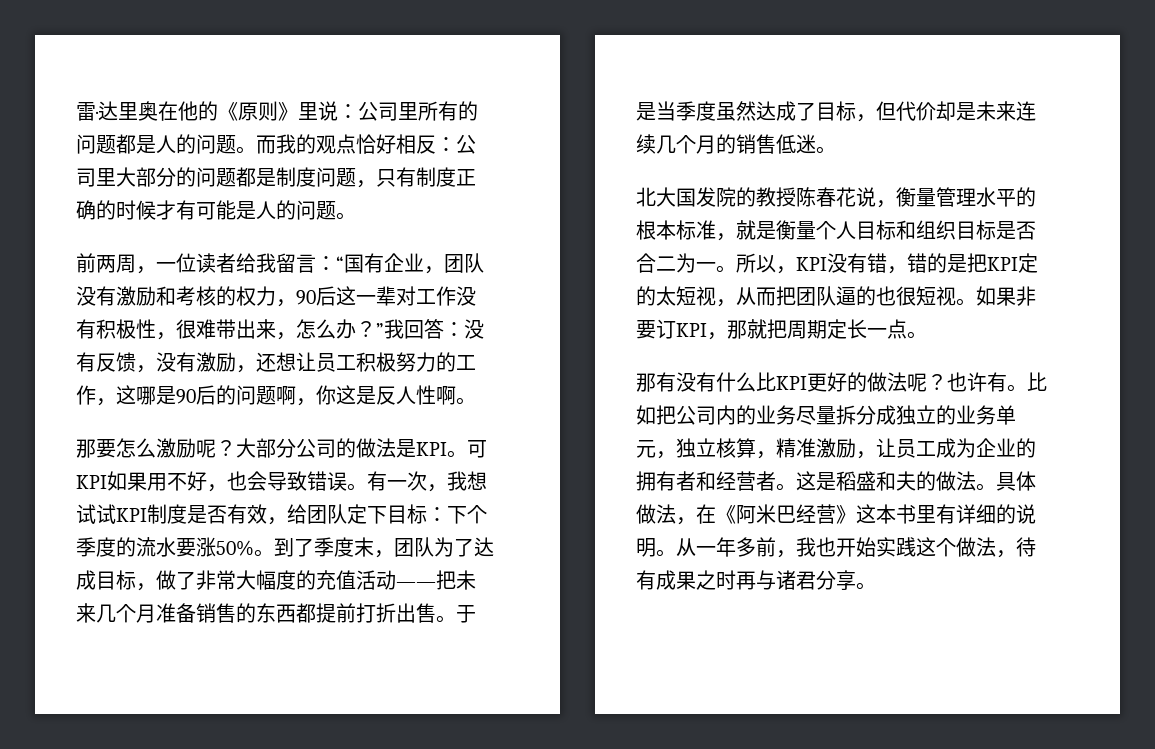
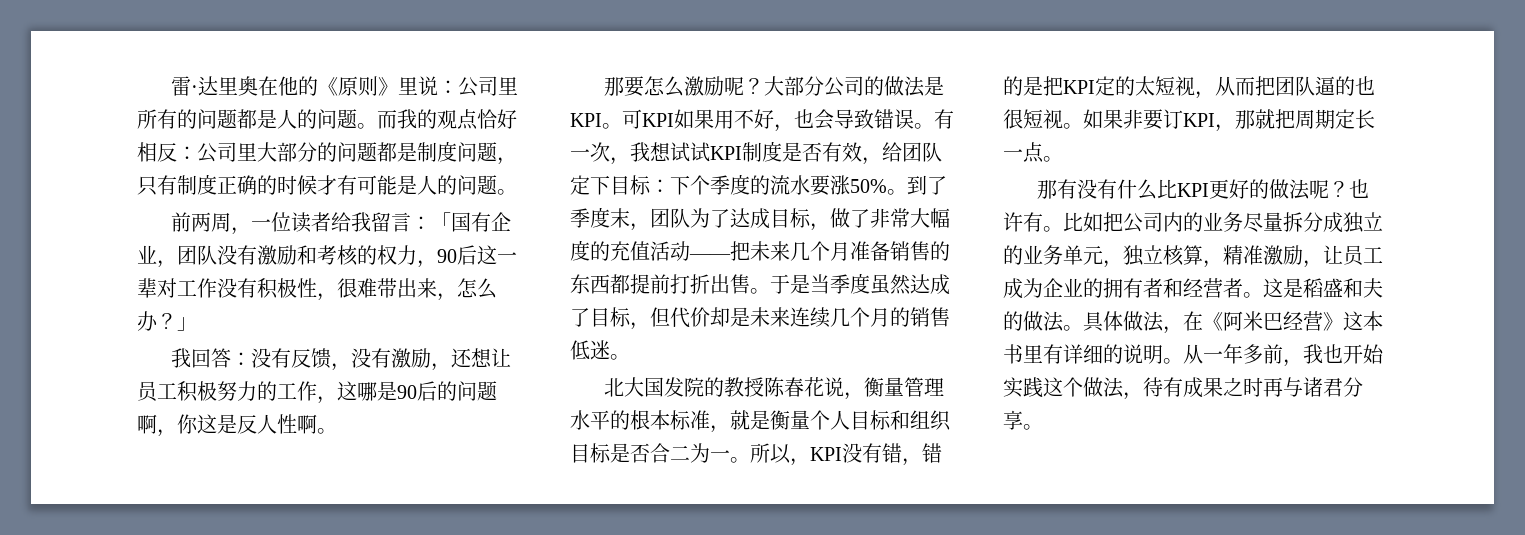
[336,256,344,271] “ -> [431,212,452,230] 「
[376,323,384,337] ” -> [177,317,197,331] 」 //

